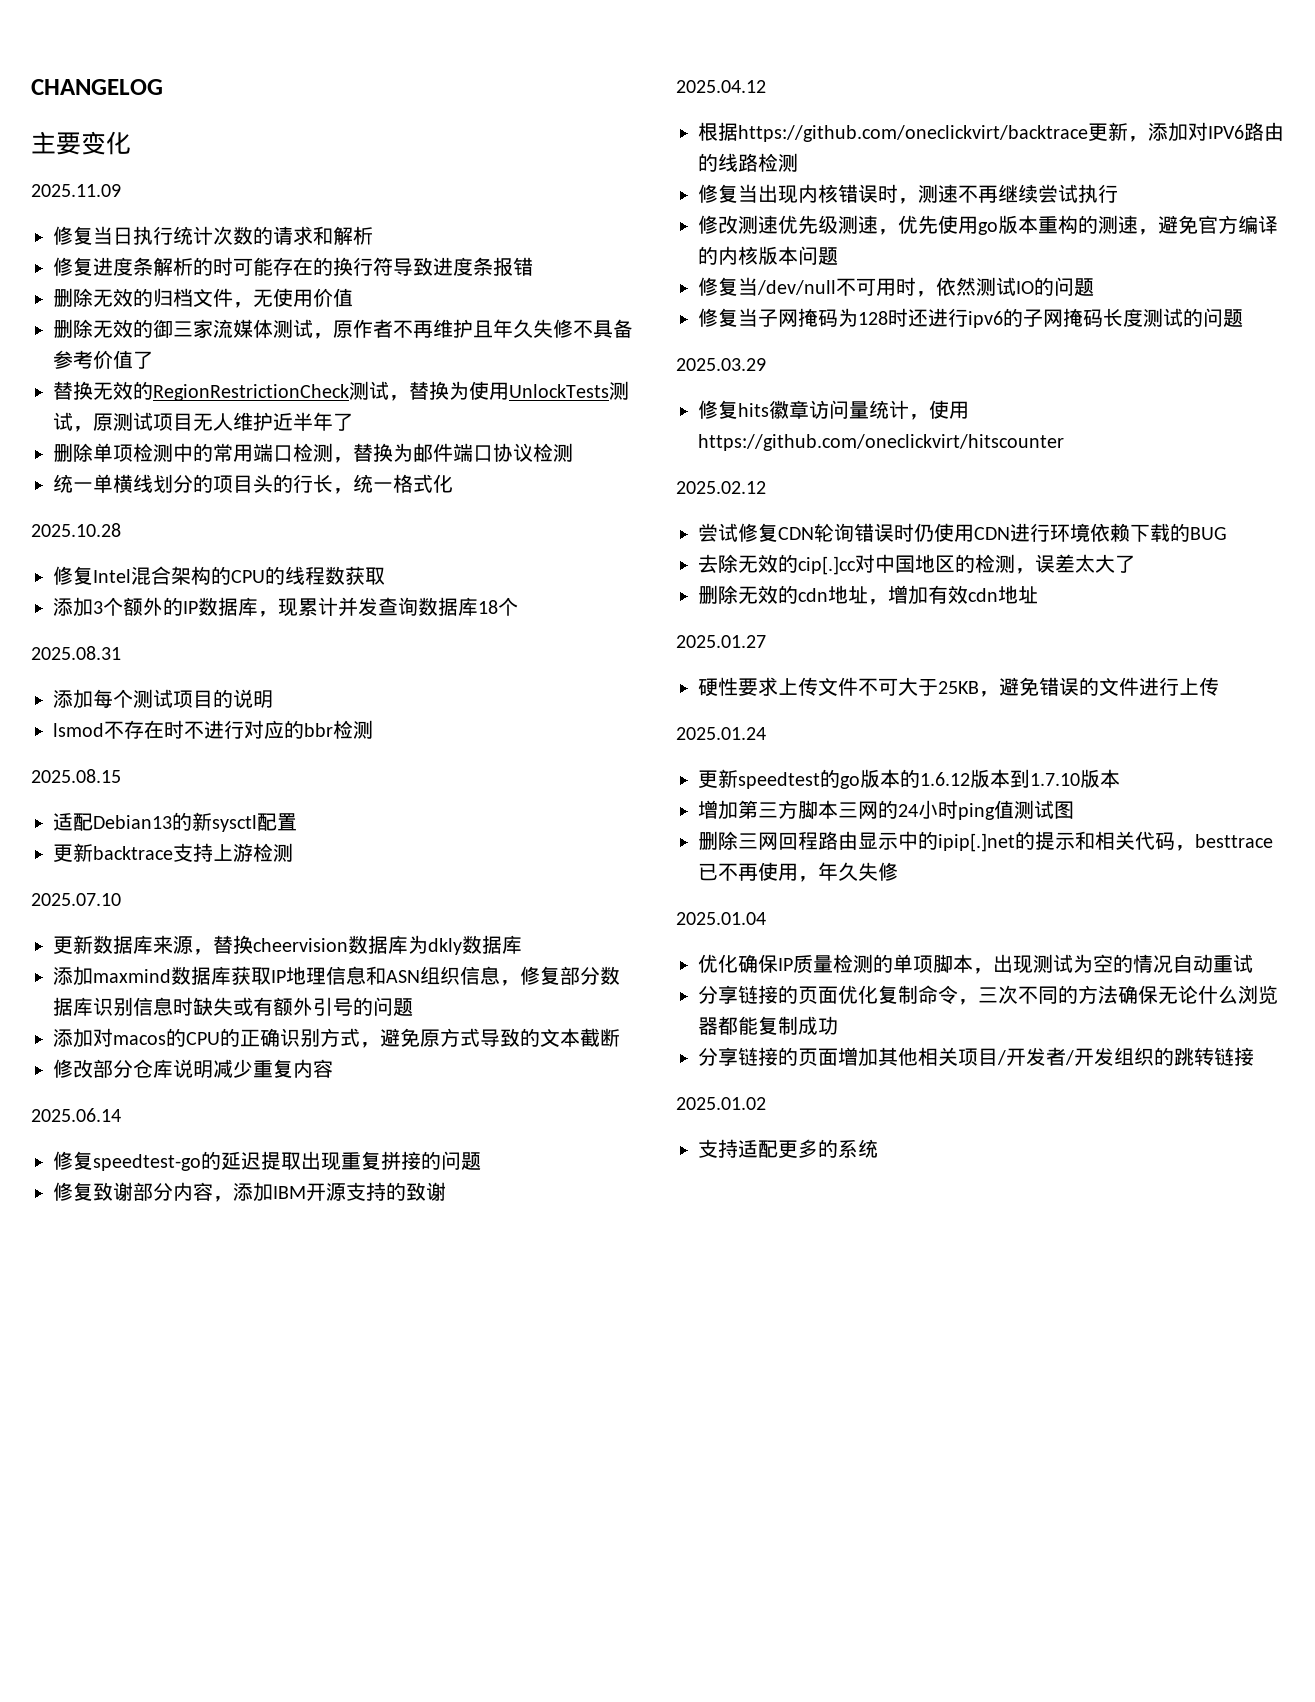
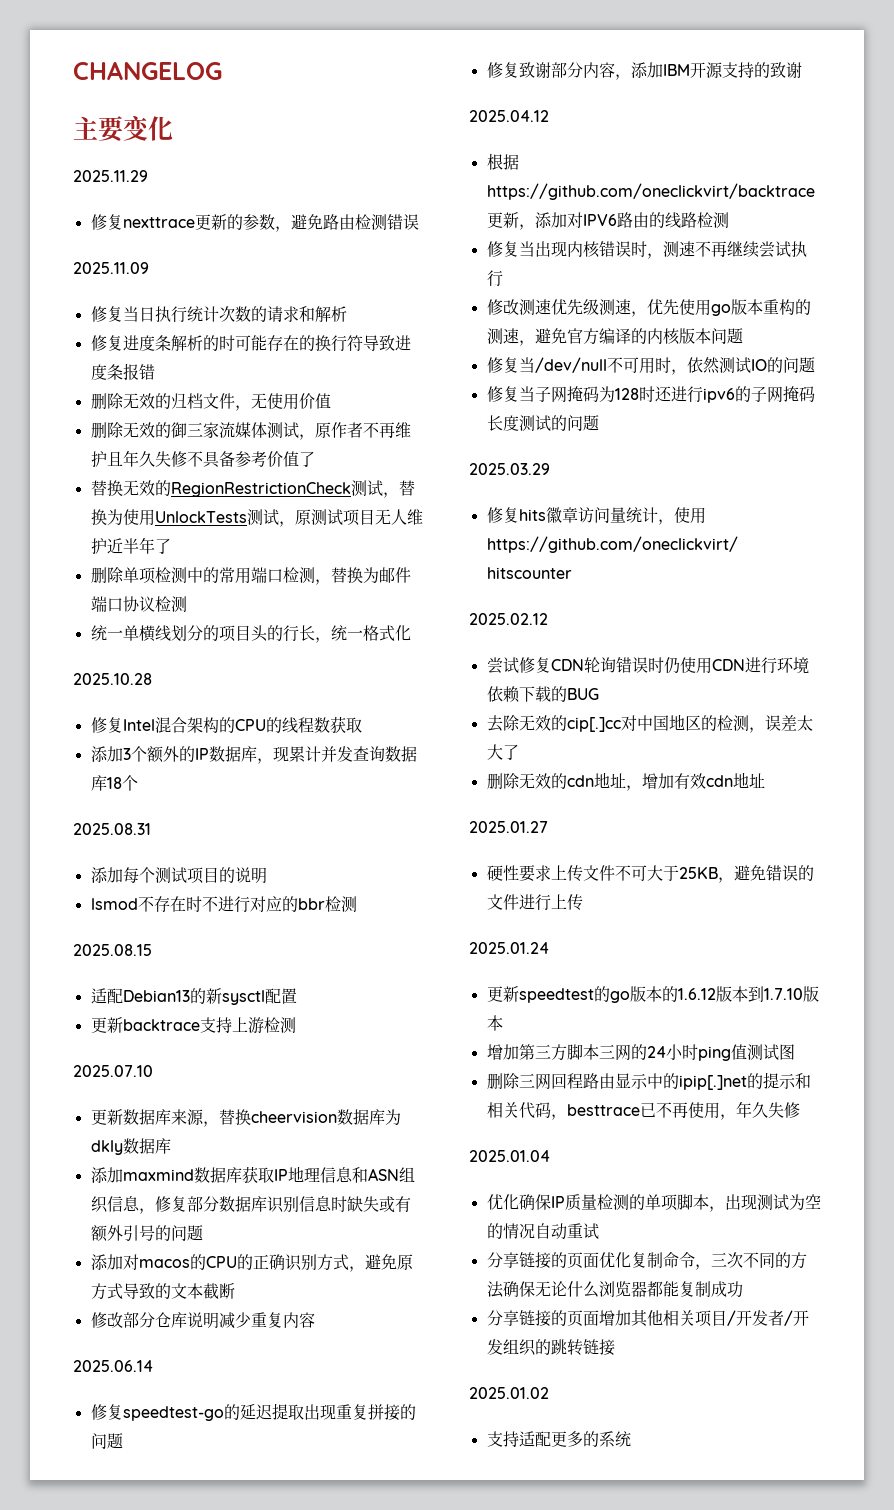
(131, 143) none -> [73,170,148,182] [90,214,419,232] // 2025.11.29 // 修复nexttrace更新的参数，避免路由检测错误

